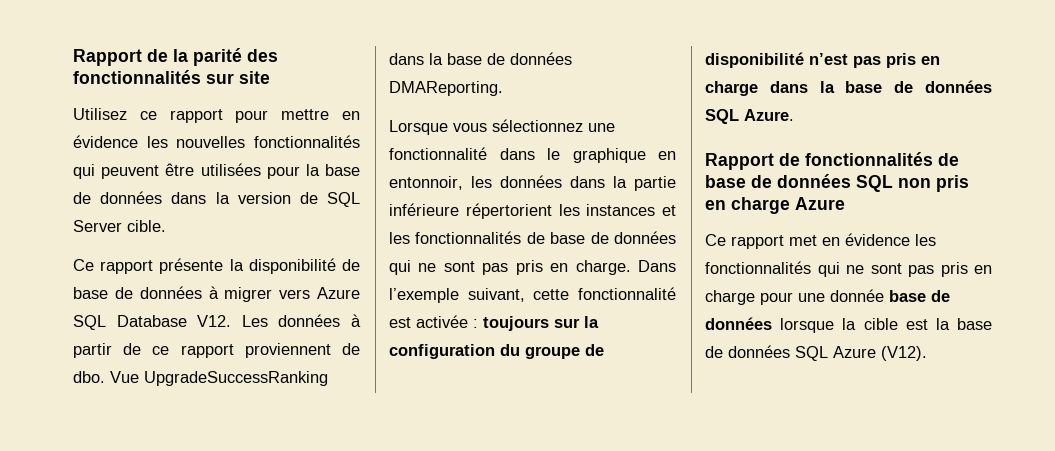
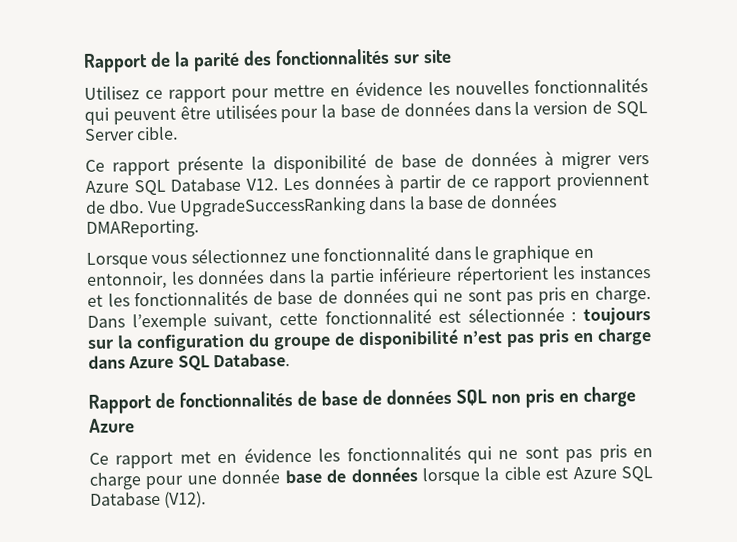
[416,315,468,328] activée -> [467,306,565,323] sélectionnée
[819,80,992,93] [705,109,794,124] la base de données SQL Azure. -> [128,353,290,371] Azure SQL Database.
[935,318,992,330] [705,345,876,361] la base de données SQL Azure -> [572,466,653,482] [90,491,161,506] Azure SQL Database

